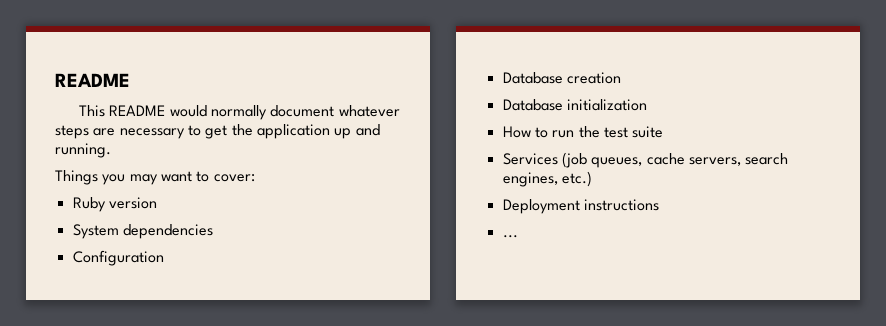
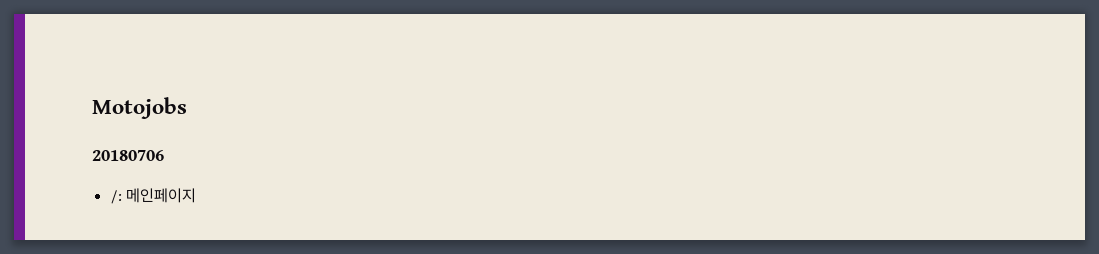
[55,73,130,87] [79,105,400,120] [55,124,380,139] [55,143,111,158] [55,170,255,185] [72,197,157,212] [72,224,213,239] [72,250,164,266] [502,72,621,84] [502,99,647,111] [502,126,664,138] [502,152,789,168] [502,171,592,187] [502,199,659,214] [502,235,518,238] README // This README would normally document whatever steps are necessary to get the application up and running. // Things you may want to cover: // Ruby version // System dependencies // Configuration // Database creation // Database initialization // How to run the test suite // Services (job queues, cache servers, search engines, etc.) // Deployment instructions // ... -> [92,97,187,119] [92,150,164,161] [109,188,196,204] Motojobs // 20180706 // /: 메인페이지

